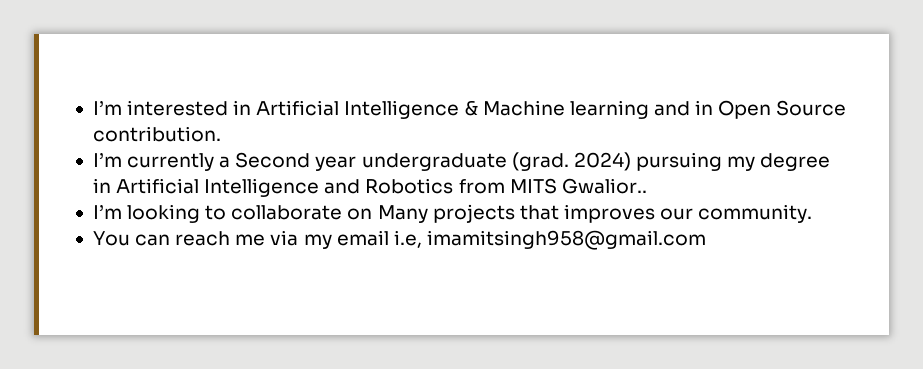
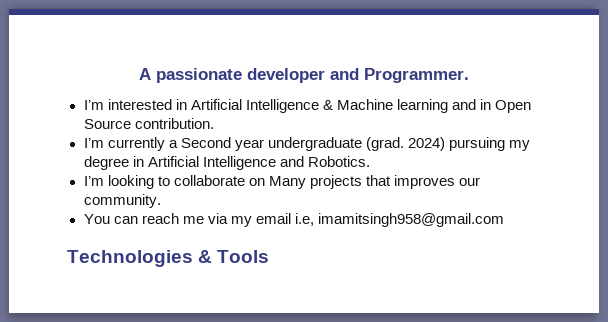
(92, 107) none -> [139,68,469,83] A passionate developer and Programmer. //
[365,178,647,194] Robotics from MITS Gwalior.. -> [307,156,370,167] Robotics.
(706, 240) none -> [67,250,270,267] // Technologies & Tools

